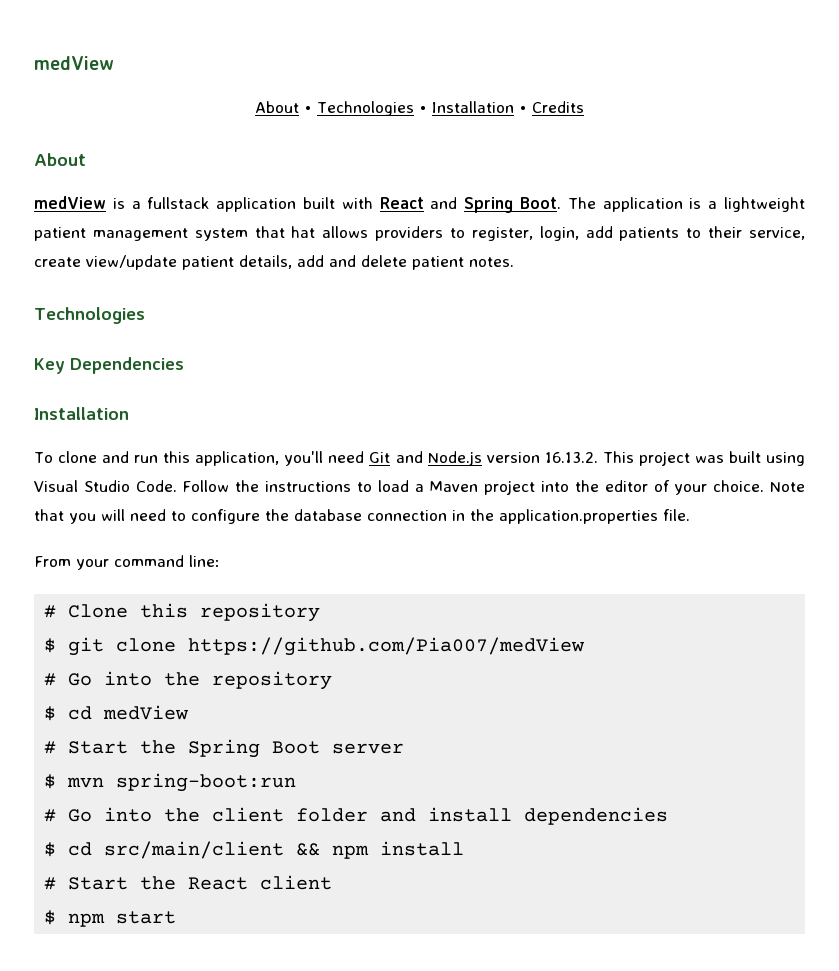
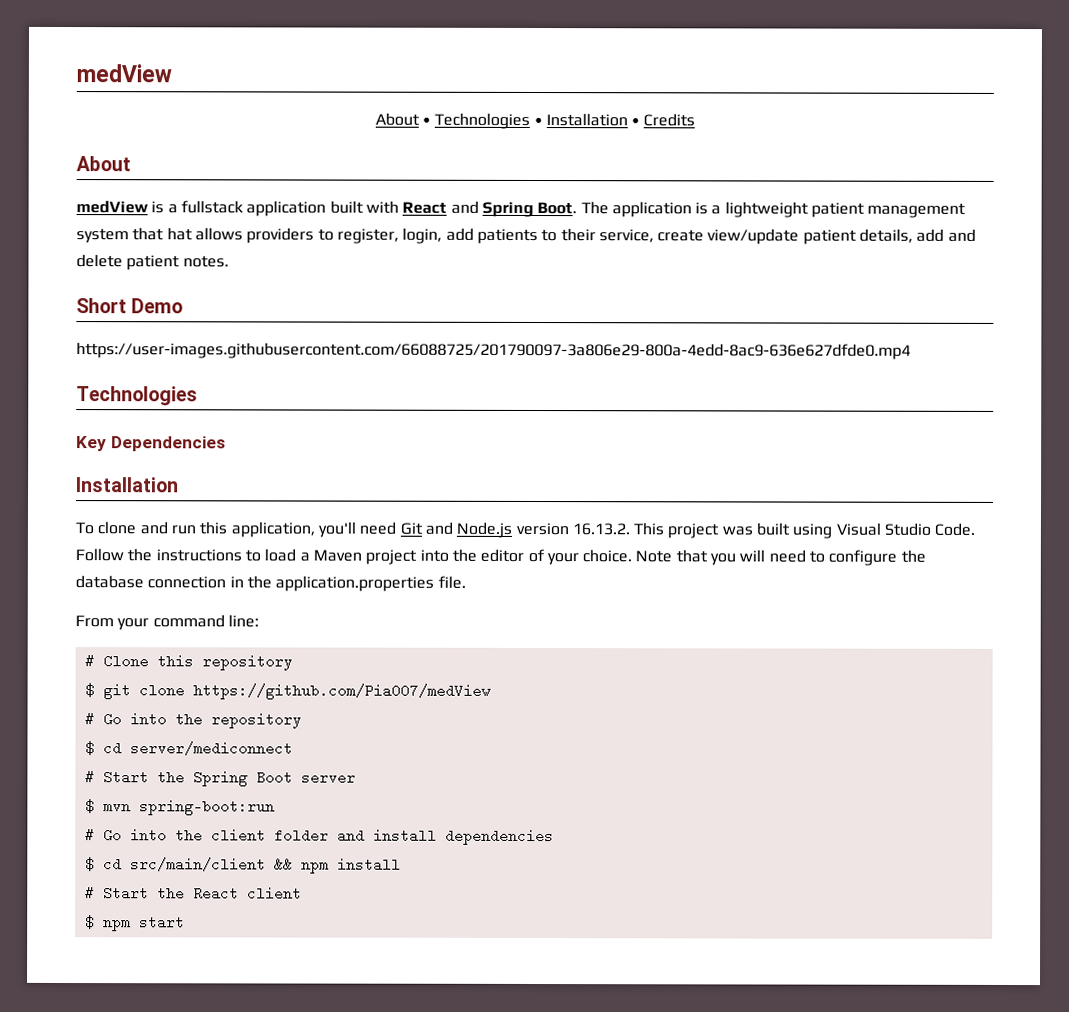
(514, 262) none -> [76,298,184,314] [76,342,911,360] // Short Demo // https://user-images.githubusercontent.com/66088725/201790097-3a806e29-800a-4edd-8ac9-636e627dfde0.mp4
[103,705,190,720] medView -> [129,741,293,756] server/mediconnect

